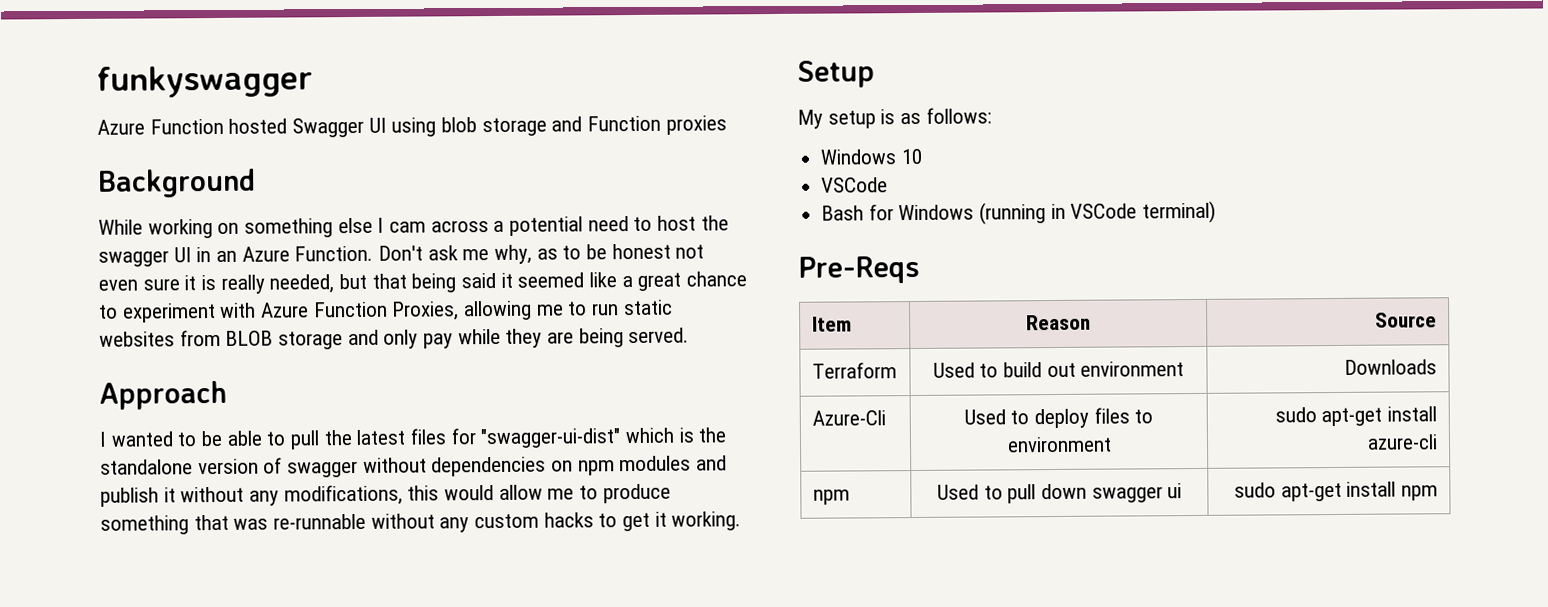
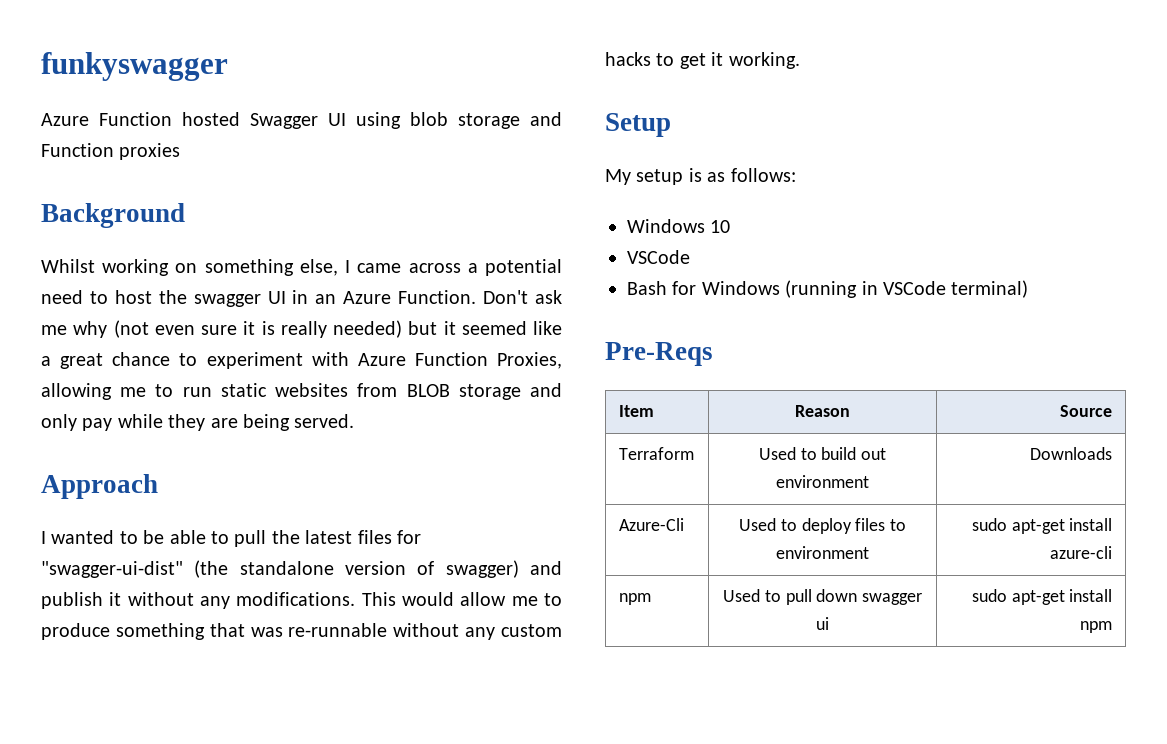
[98,219,143,235] While -> [41,259,95,273] Whilst
[337,217,427,234] else I cam -> [299,259,402,276] else, I came
[494,243,705,264] why, as to be honest not -> [73,320,149,338] why (not
[269,272,497,294] needed, but that being said -> [333,320,438,338] needed) but
[625,427,727,444] [100,455,692,478] which is the standalone version of swagger without dependencies on npm modules -> [194,560,519,578] (the standalone version of swagger)
[283,484,440,506] modifications, this -> [236,592,396,606] modifications. This

